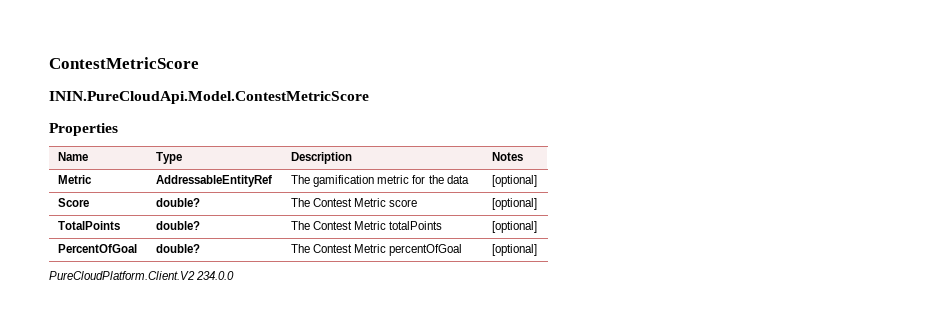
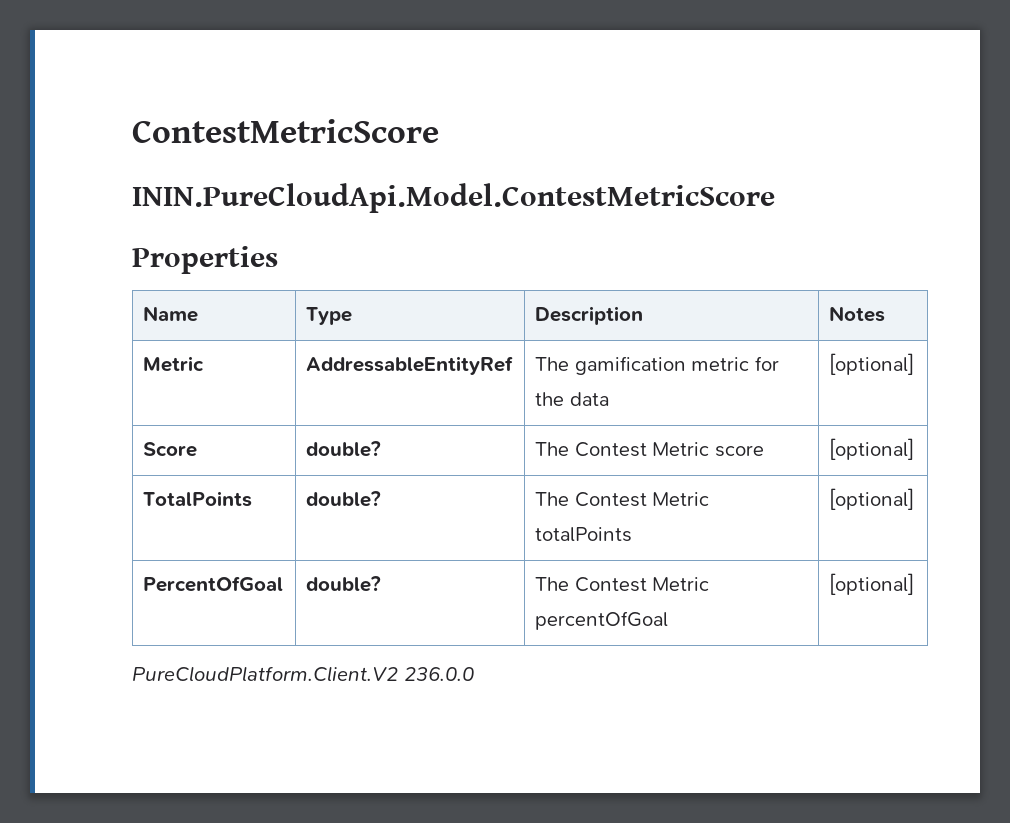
[196,271,235,280] 234.0.0 -> [403,667,474,681] 236.0.0

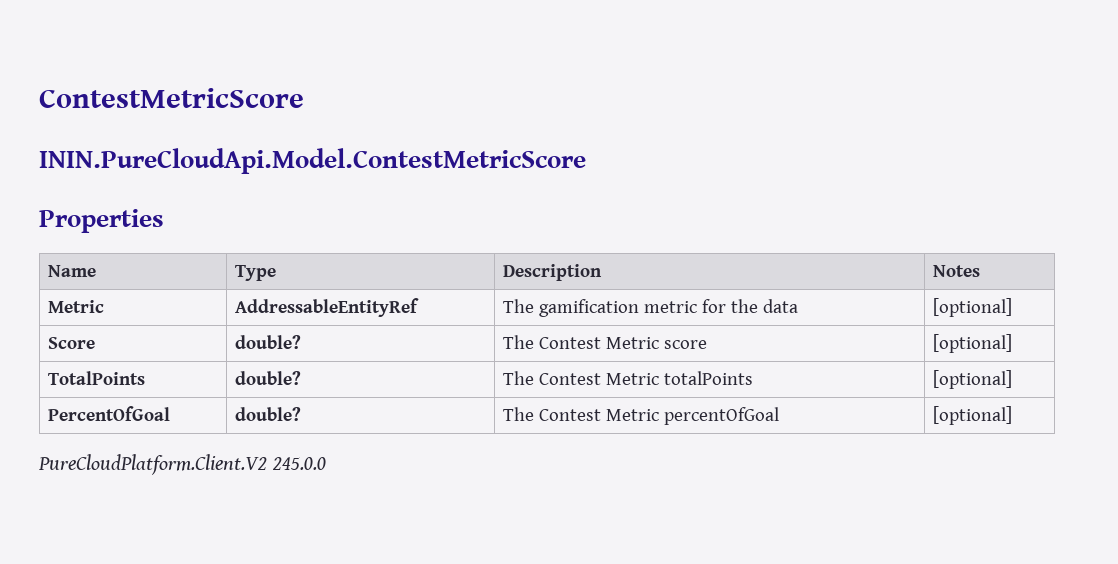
[403,667,474,681] 236.0.0 -> [271,457,326,470] 245.0.0

